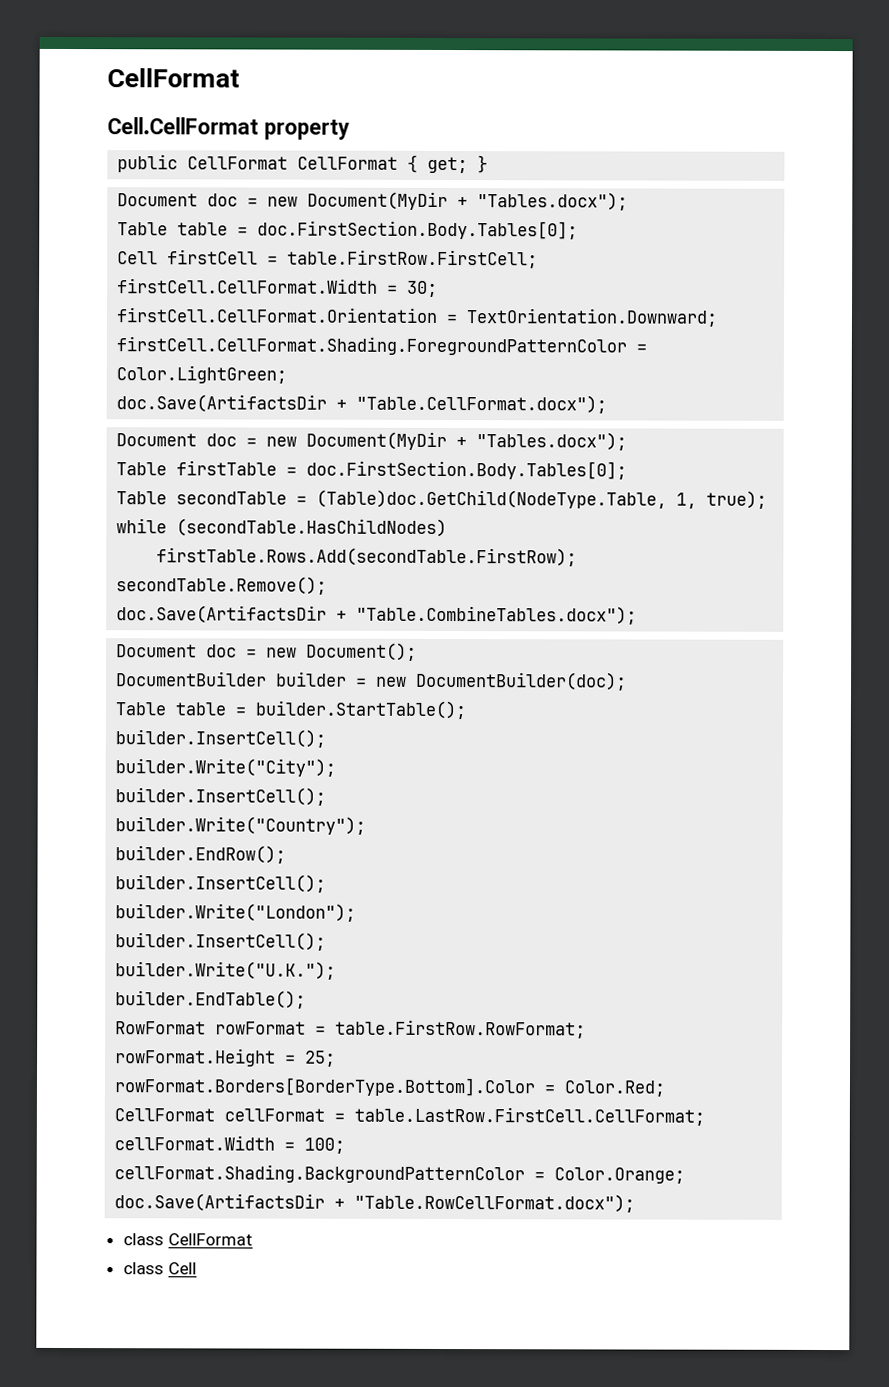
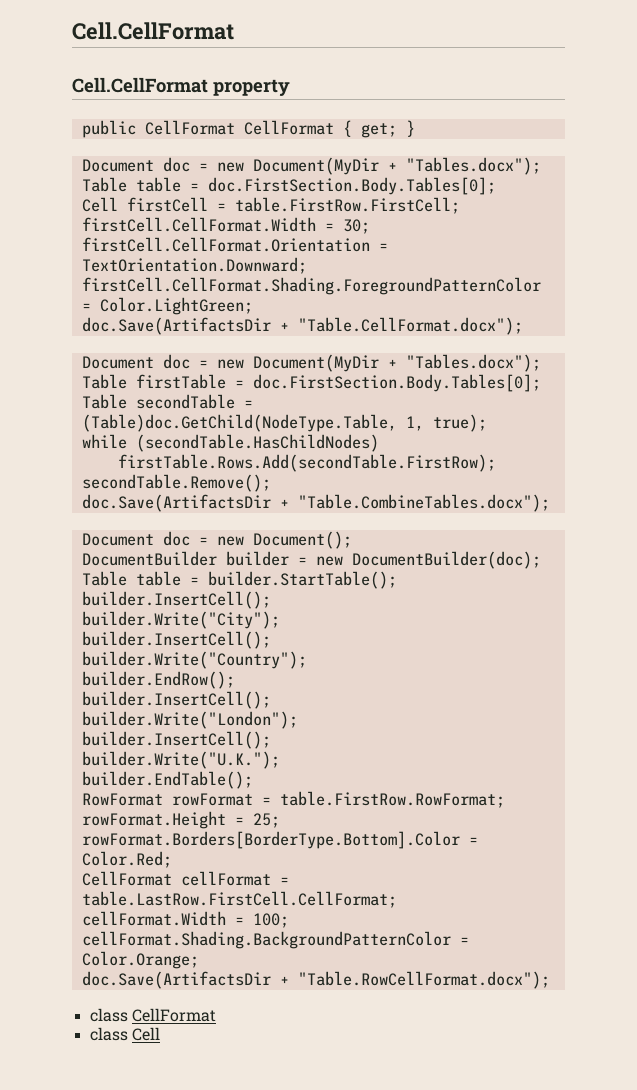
[107,68,240,88] CellFormat -> [72,22,234,40] Cell.CellFormat

